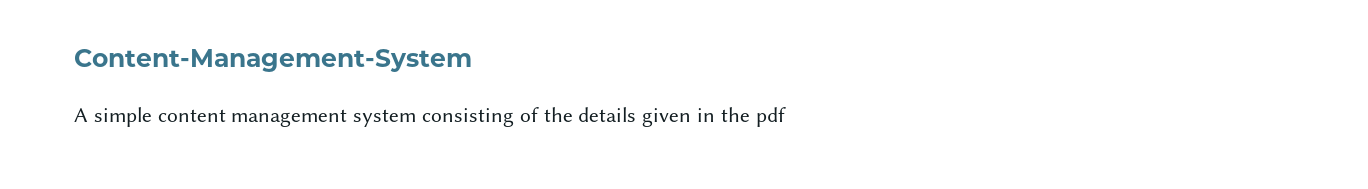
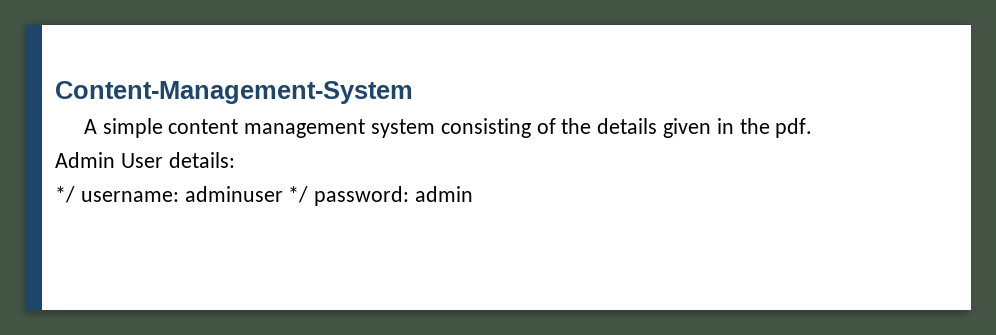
[755,107,786,127] pdf -> [775,118,813,138] [55,152,235,168] [55,186,474,206] pdf. // Admin User details: // */ username: adminuser */ password: admin

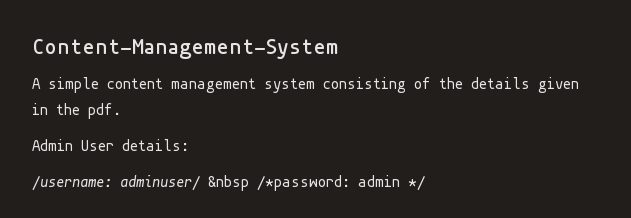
[55,186,474,206] */ username: adminuser */ password: admin -> [32,175,425,191] /username: adminuser/ &nbsp /*password: admin */

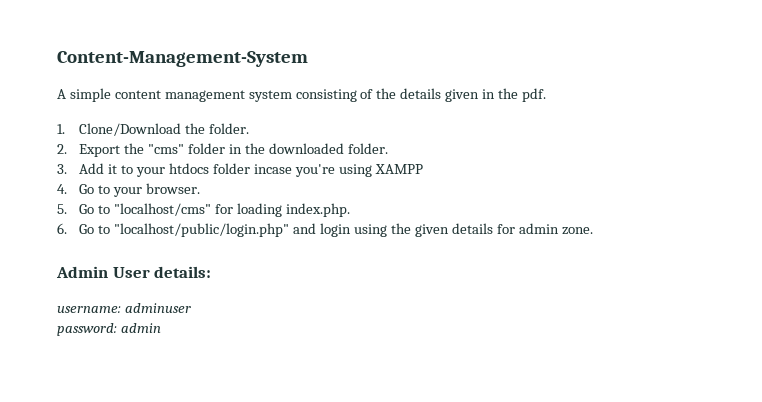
[32,139,189,151] [32,175,425,191] Admin User details: // /username: adminuser/ &nbsp /*password: admin */ -> [57,123,250,136] [57,143,388,157] [57,163,423,177] [57,183,201,197] [57,203,351,217] [57,223,593,237] [56,266,212,278] [57,303,191,313] [57,323,161,336] 1. Clone/Download the folder. // 2. Export the "cms" folder in the downloaded folder. // 3. Add it to your htdocs folder incase you're using XAMPP // 4. Go to your browser. // 5. Go to "localhost/cms" for loading index.php. // 6. Go to "localhost/public/login.php" and login using the given details for admin zone. // Admin User details: // username: adminuser // password: admin

